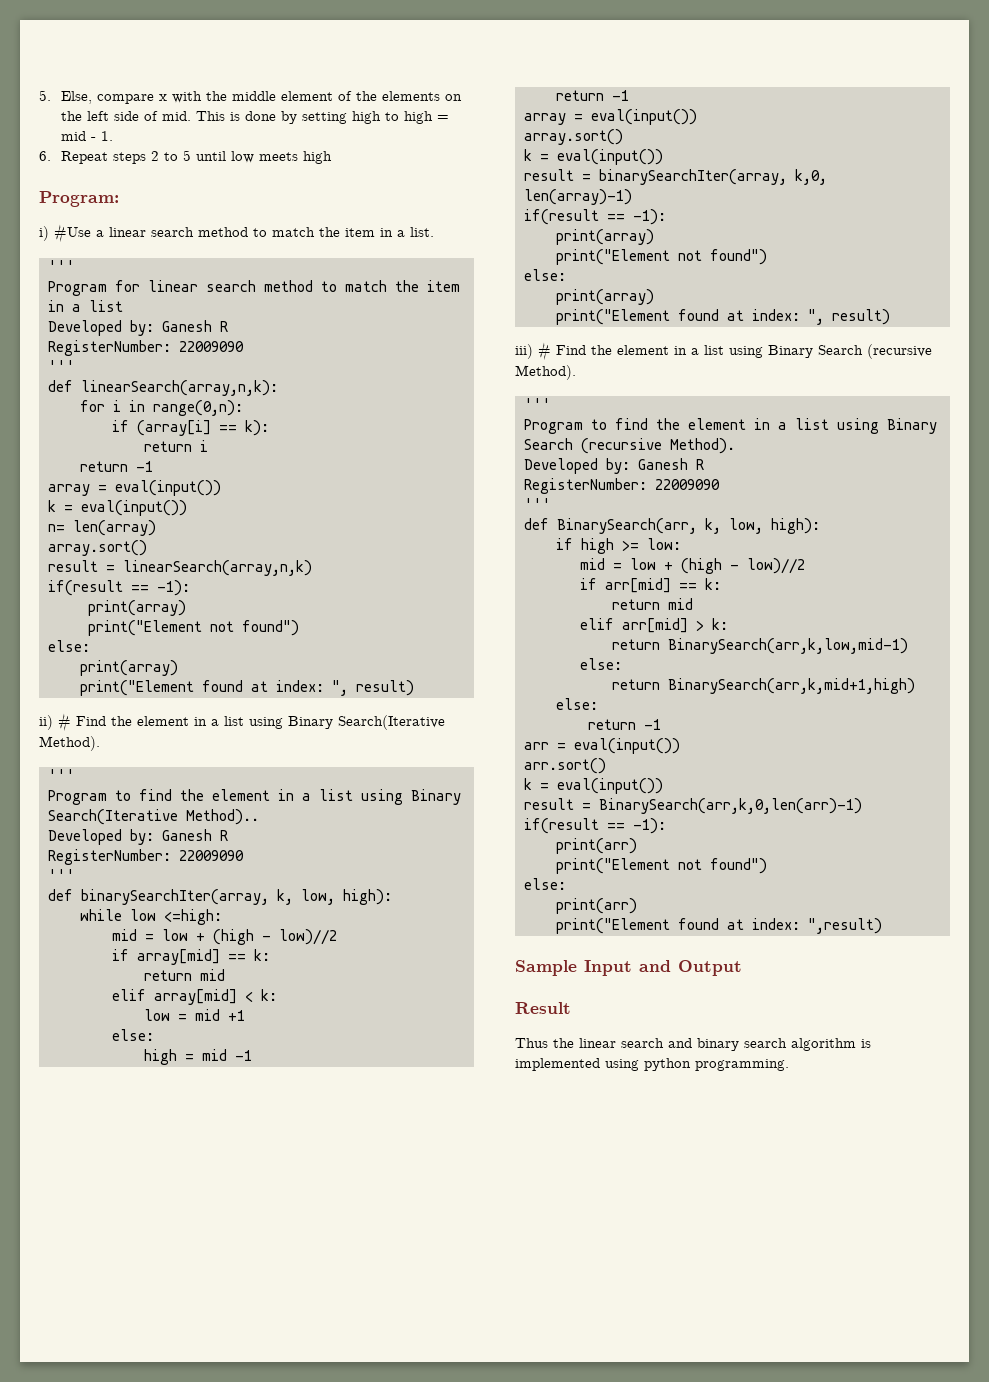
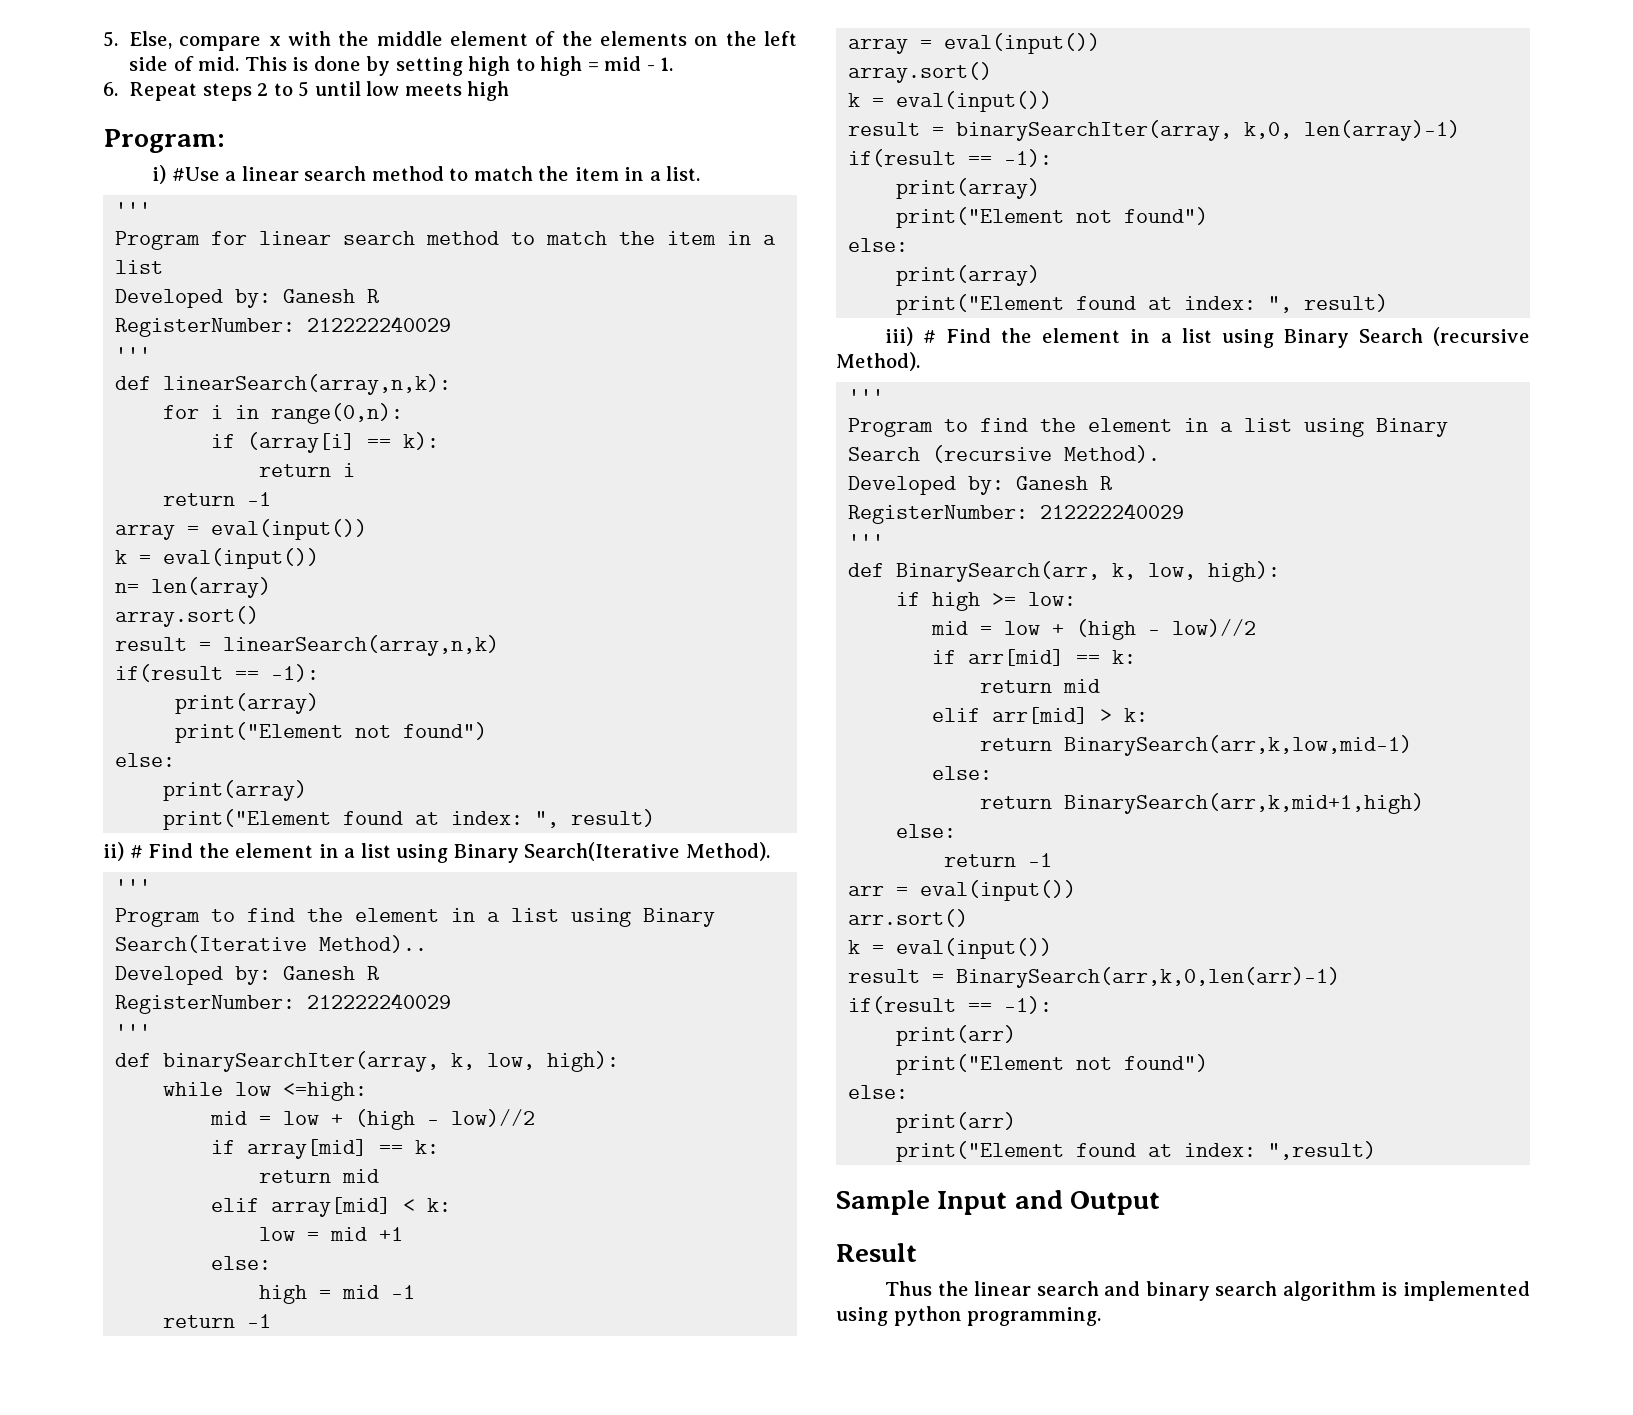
[179,341,244,352] 22009090 -> [307,316,452,332] 212222240029
[179,850,244,861] 22009090 -> [307,993,452,1009] 212222240029
[655,479,720,490] 22009090 -> [1040,503,1185,519] 212222240029

